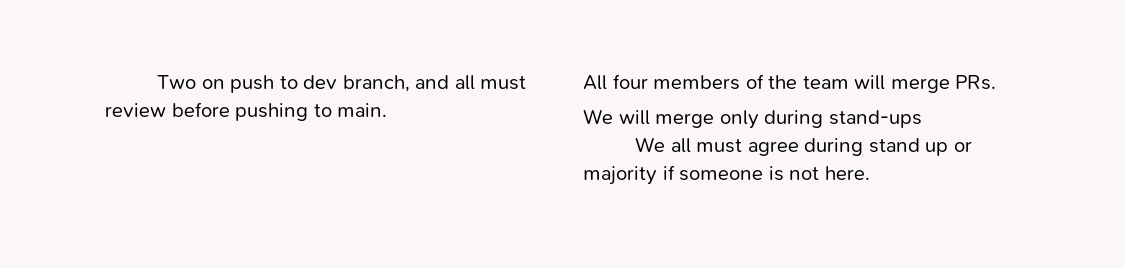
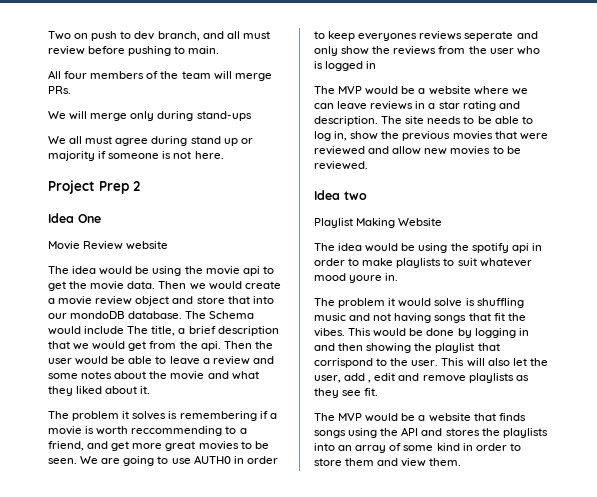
(870, 173) none -> [48,180,140,194] [48,213,101,223] [48,241,169,250] [48,266,274,276] [48,281,281,291] [48,296,274,306] [48,311,255,319] [48,326,279,336] [48,341,273,351] [48,356,274,365] [48,371,259,380] [48,386,151,396] [48,411,277,421] [48,426,247,436] [48,441,269,451] [48,455,278,466] [314,31,538,41] [314,46,540,56] [314,61,377,71] [314,86,528,95] [314,101,520,111] [314,116,533,126] [314,131,548,141] [314,146,521,155] [314,161,368,170] [314,190,367,200] [314,218,443,228] [314,243,542,253] [314,258,532,268] [314,273,399,283] [314,298,524,308] [314,313,526,323] [314,328,529,338] [314,343,500,353] [314,358,548,368] [314,373,529,383] [314,388,379,398] [314,413,526,422] [314,427,548,438] [314,443,521,453] [314,458,462,467] // Project Prep 2 // Idea One // Movie Review website // The idea would be using the movie api to get the movie data. Then we would create a movie review object and store that into our mondoDB database. The Schema would include The title, a brief description that we would get from the api. Then the user would be able to leave a review and some notes about the movie and what they liked about it. // The problem it solves is remembering if a movie is worth reccommending to a friend, and get more great movies to be seen. We are going to use AUTH0 in order to keep everyones reviews seperate and only show the reviews from the user who is logged in // The MVP would be a website where we can leave reviews in a star rating and description. The site needs to be able to log in, show the previous movies that were reviewed and allow new movies to be reviewed. // Idea two // Playlist Making Website // The idea would be using the spotify api in order to make playlists to suit whatever mood youre in. // The problem it would solve is shuffling music and not having songs that fit the vibes. This would be done by logging in and then showing the playlist that corrispond to the user. This will also let the user, add , edit and remove playlists as they see fit. // The MVP would be a website that finds songs using the API and stores the playlists into an array of some kind in order to store them and view them.

